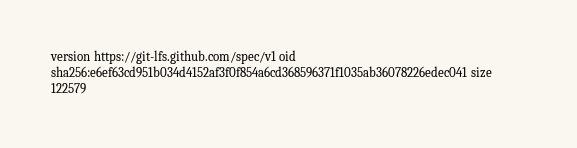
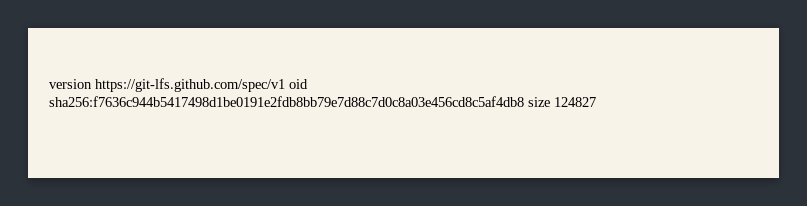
[51,66,492,78] [51,83,86,94] sha256:e6ef63cd951b034d4152af3f0f854a6cd368596371f1035ab36078226edec041 size 122579 -> [49,96,596,107] sha256:f7636c944b5417498d1be0191e2fdb8bb79e7d88c7d0c8a03e456cd8c5af4db8 size 124827

